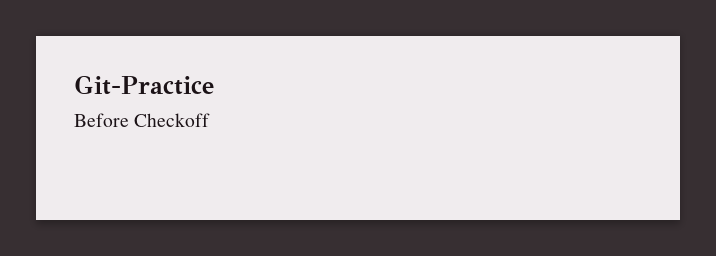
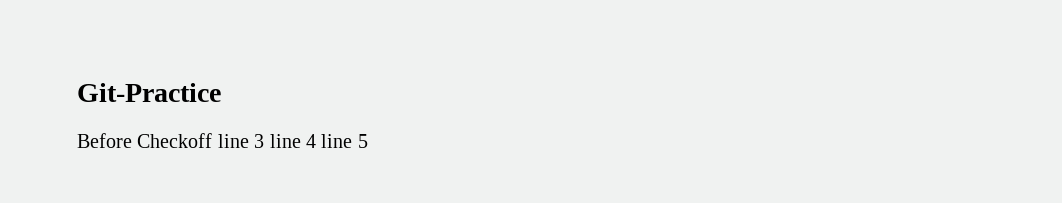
(211, 120) none -> [217,134,368,148] line 3 line 4 line 5

